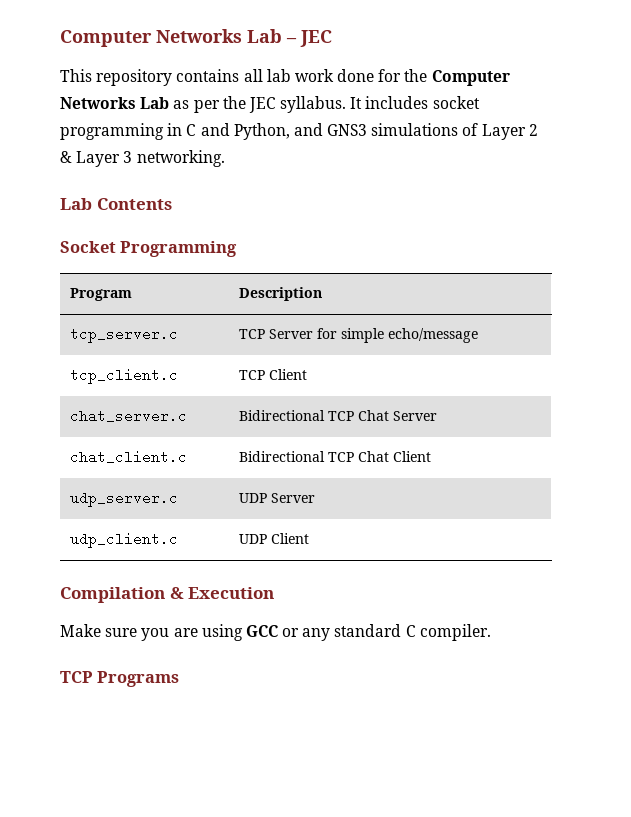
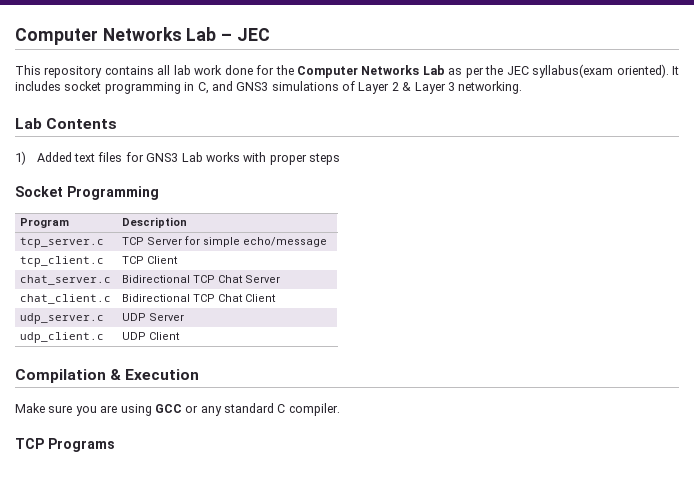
[280,96,347,113] syllabus. -> [532,64,669,78] syllabus(exam oriented).
[186,123,290,140] C and Python, -> [197,82,209,94] C,
(172, 204) none -> [15,151,341,165] // 1) Added text files for GNS3 Lab works with proper steps

